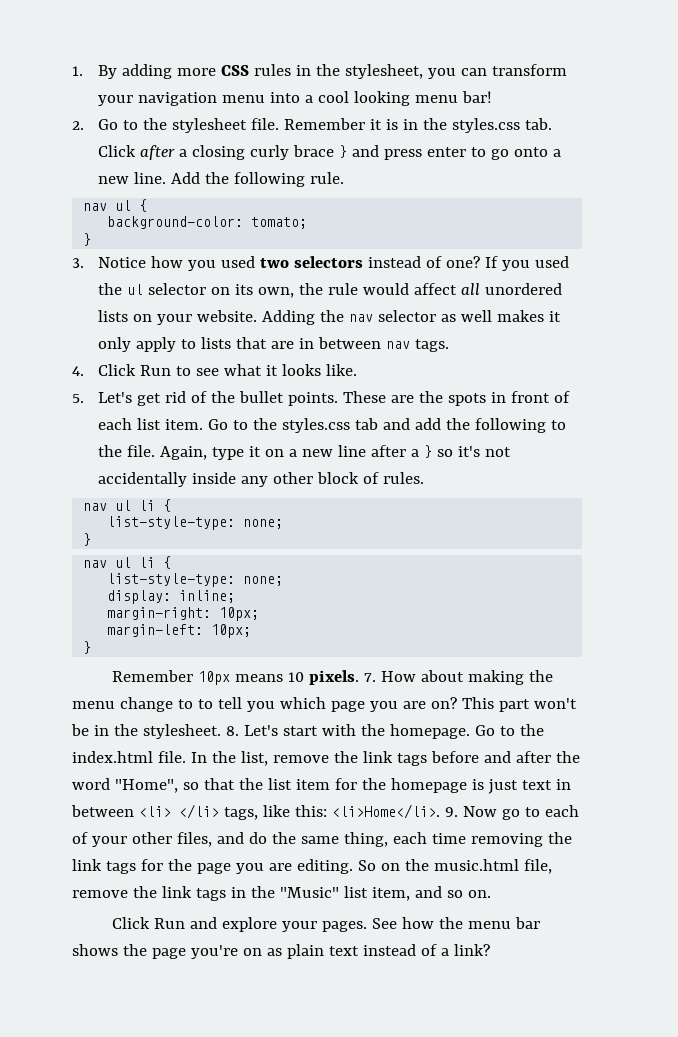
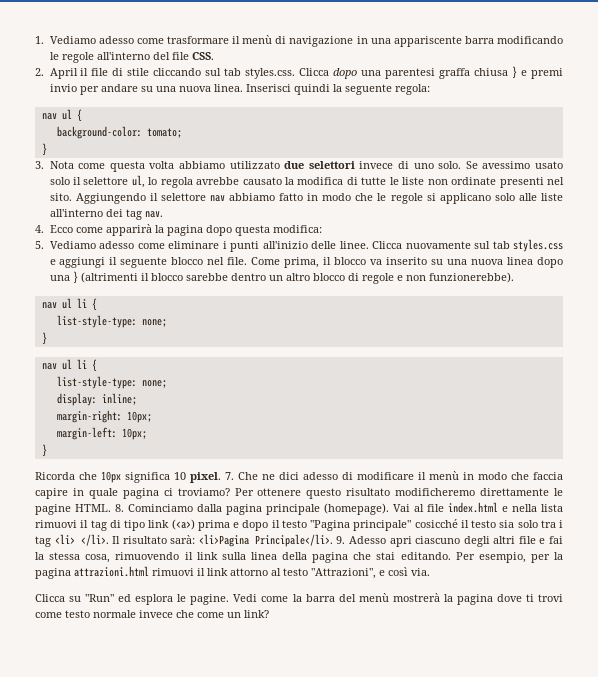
[98,64,568,79] [98,91,493,106] [72,118,552,133] [98,145,561,160] [98,172,345,187] By adding more CSS rules in the stylesheet, you can transform your navigation menu into a cool looking menu bar! // 2. Go to the stylesheet file. Remember it is in the styles.css tab. Click after a closing curly brace } and press enter to go onto a new line. Add the following rule. -> [49,35,563,47] [49,52,214,63] [35,66,564,79] [49,84,430,95] Vediamo adesso come trasformare il menù di navigazione in una appariscente barra modificando le regole all'interno del file CSS. // 2. April il file di stile cliccando sul tab styles.css. Clicca dopo una parentesi graffa chiusa } e premi invio per andare su una nuova linea. Inserisci quindi la seguente regola:
[98,256,569,271] [98,283,562,298] [98,310,561,325] [98,337,450,352] [72,364,358,376] [72,391,570,406] [98,418,566,433] [98,445,511,460] [98,472,425,487] Notice how you used two selectors instead of one? If you used the ul selector on its own, the rule would affect all unordered lists on your website. Adding the nav selector as well makes it only apply to lists that are in between nav tags. // 4. Click Run to see what it looks like. // 5. Let's get rid of the bullet points. These are the spots in front of each list item. Go to the styles.css tab and add the following to the file. Again, type it on a new line after a } so it's not accidentally inside any other block of rules. -> [49,161,563,172] [49,175,564,188] [49,193,563,204] [49,209,163,220] [35,224,322,236] [35,239,563,252] [49,257,564,268] [49,271,514,284] Nota come questa volta abbiamo utilizzato due selettori invece di uno solo. Se avessimo usato solo il selettore ul, lo regola avrebbe causato la modifica di tutte le liste non ordinate presenti nel sito. Aggiungendo il selettore nav abbiamo fatto in modo che le regole si applicano solo alle liste all'interno dei tag nav. // 4. Ecco come apparirà la pagina dopo questa modifica: // 5. Vediamo adesso come eliminare i punti all'inizio delle linee. Clicca nuovamente sul tab styles.css e aggiungi il seguente blocco nel file. Come prima, il blocco va inserito su una nuova linea dopo una } (altrimenti il blocco sarebbe dentro un altro blocco di regole e non funzionerebbe).
[111,670,553,685] [72,697,577,712] [71,724,544,739] [72,751,580,766] [72,778,571,794] [71,804,579,820] [72,832,572,847] [72,859,552,874] [72,886,491,901] [111,917,540,932] [72,944,449,959] Remember 10px means 10 pixels. 7. How about making the menu change to to tell you which page you are on? This part won't be in the stylesheet. 8. Let's start with the homepage. Go to the index.html file. In the list, remove the link tags before and after the word "Home", so that the list item for the homepage is just text in between <li> </li> tags, like this: <li>Home</li>. 9. Now go to each of your other files, and do the same thing, each time removing the link tags for the page you are editing. So on the music.html file, remove the link tags in the "Music" list item, and so on. // Click Run and explore your pages. See how the menu bar shows the page you're on as plain text instead of a -> [35,471,563,483] [35,488,563,499] [35,502,563,515] [35,519,563,531] [35,534,564,547] [35,552,563,563] [35,566,430,579] [35,593,563,605] [35,610,241,618] Ricorda che 10px significa 10 pixel. 7. Che ne dici adesso di modificare il menù in modo che faccia capire in quale pagina ci troviamo? Per ottenere questo risultato modificheremo direttamente le pagine HTML. 8. Cominciamo dalla pagina principale (homepage). Vai al file index.html e nella lista rimuovi il tag di tipo link (<a>) prima e dopo il testo "Pagina principale" cosicché il testo sia solo tra i tag <li> </li>. Il risultato sarà: <li>Pagina Principale</li>. 9. Adesso apri ciascuno degli altri file e fai la stessa cosa, rimuovendo il link sulla linea della pagina che stai editando. Per esempio, per la pagina attrazioni.html rimuovi il link attorno al testo "Attrazioni", e così via. // Clicca su "Run" ed esplora le pagine. Vedi come la barra del menù mostrerà la pagina dove ti trovi come testo normale invece che come un

